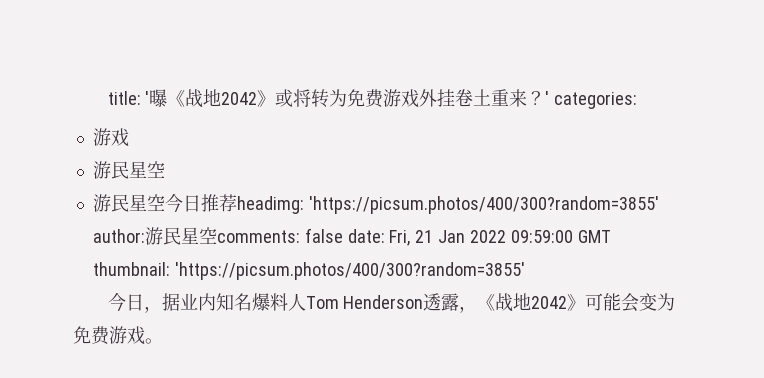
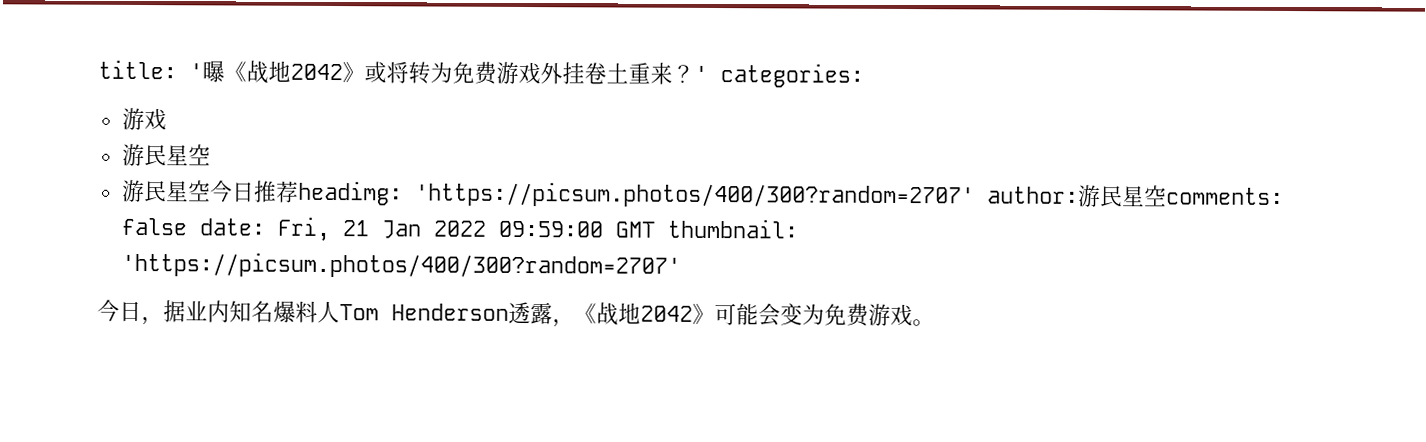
[308,196,659,214] 'https://picsum.photos/400/300?random=3855' -> [414,181,975,209] 'https://picsum.photos/400/300?random=2707'
[174,262,525,280] 'https://picsum.photos/400/300?random=3855' -> [120,251,681,279] 'https://picsum.photos/400/300?random=2707'

